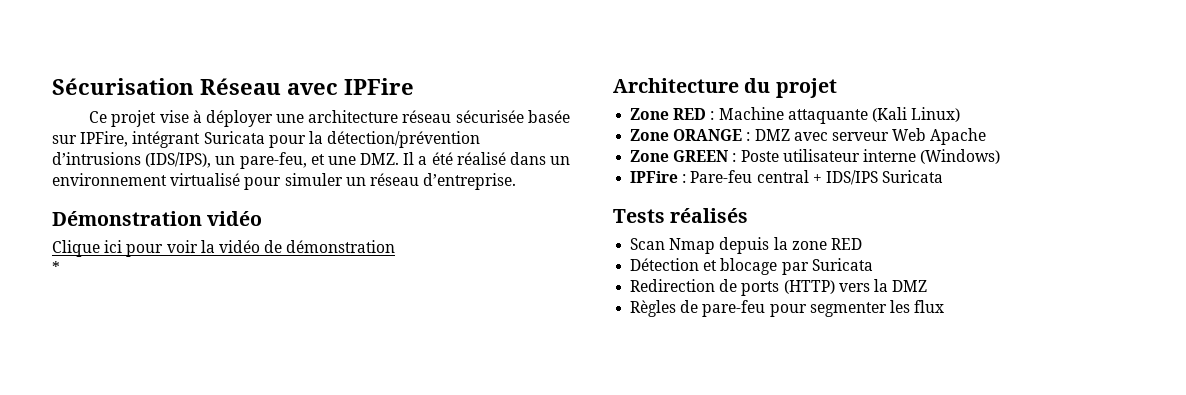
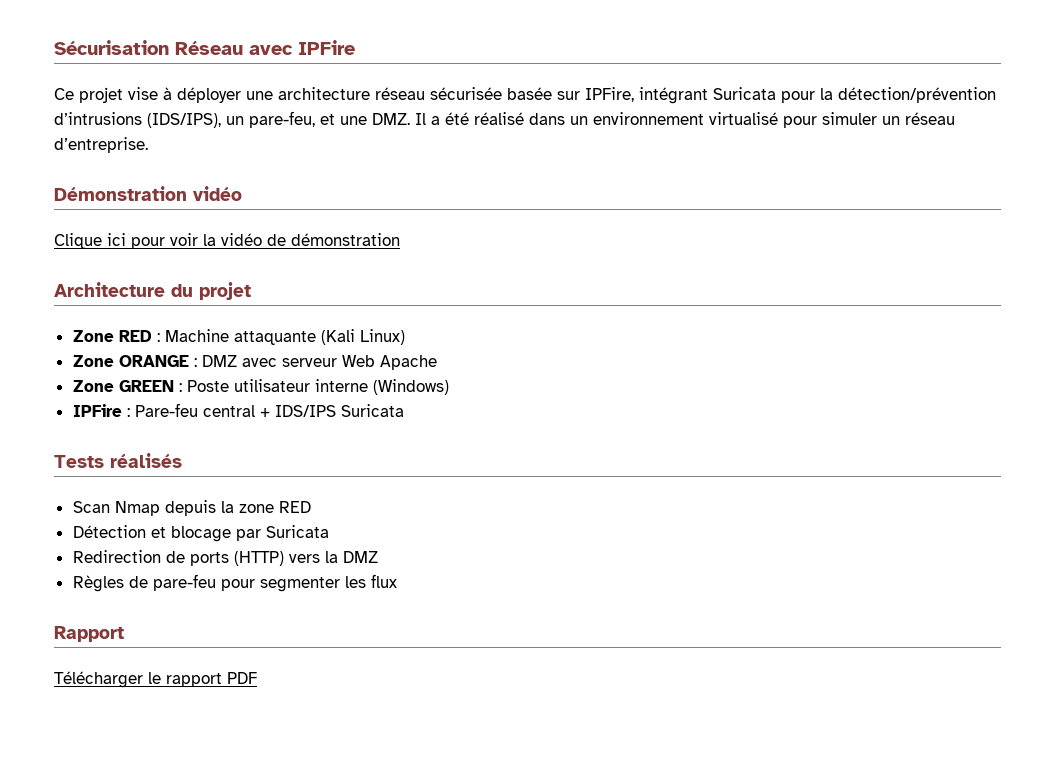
[52,261,60,274] // * -> (400, 239) none
(945, 306) none -> [54,626,124,642] [54,671,257,688] // Rapport // Télécharger le rapport PDF

